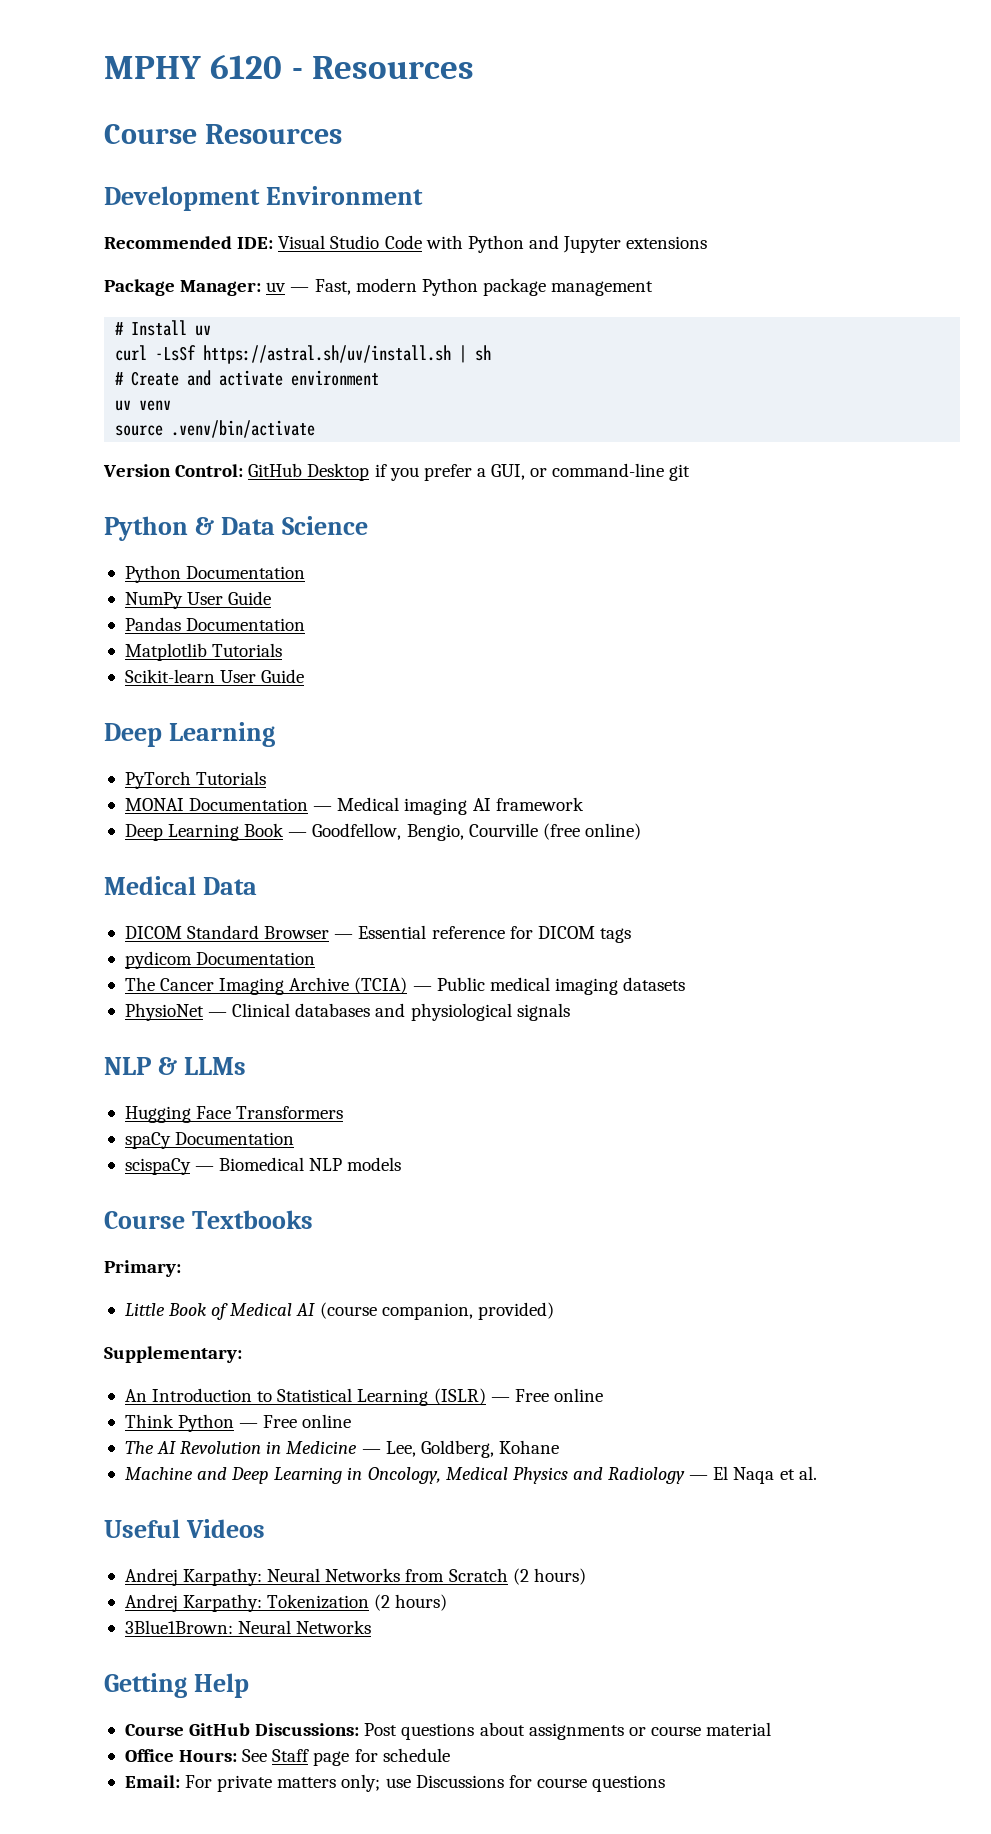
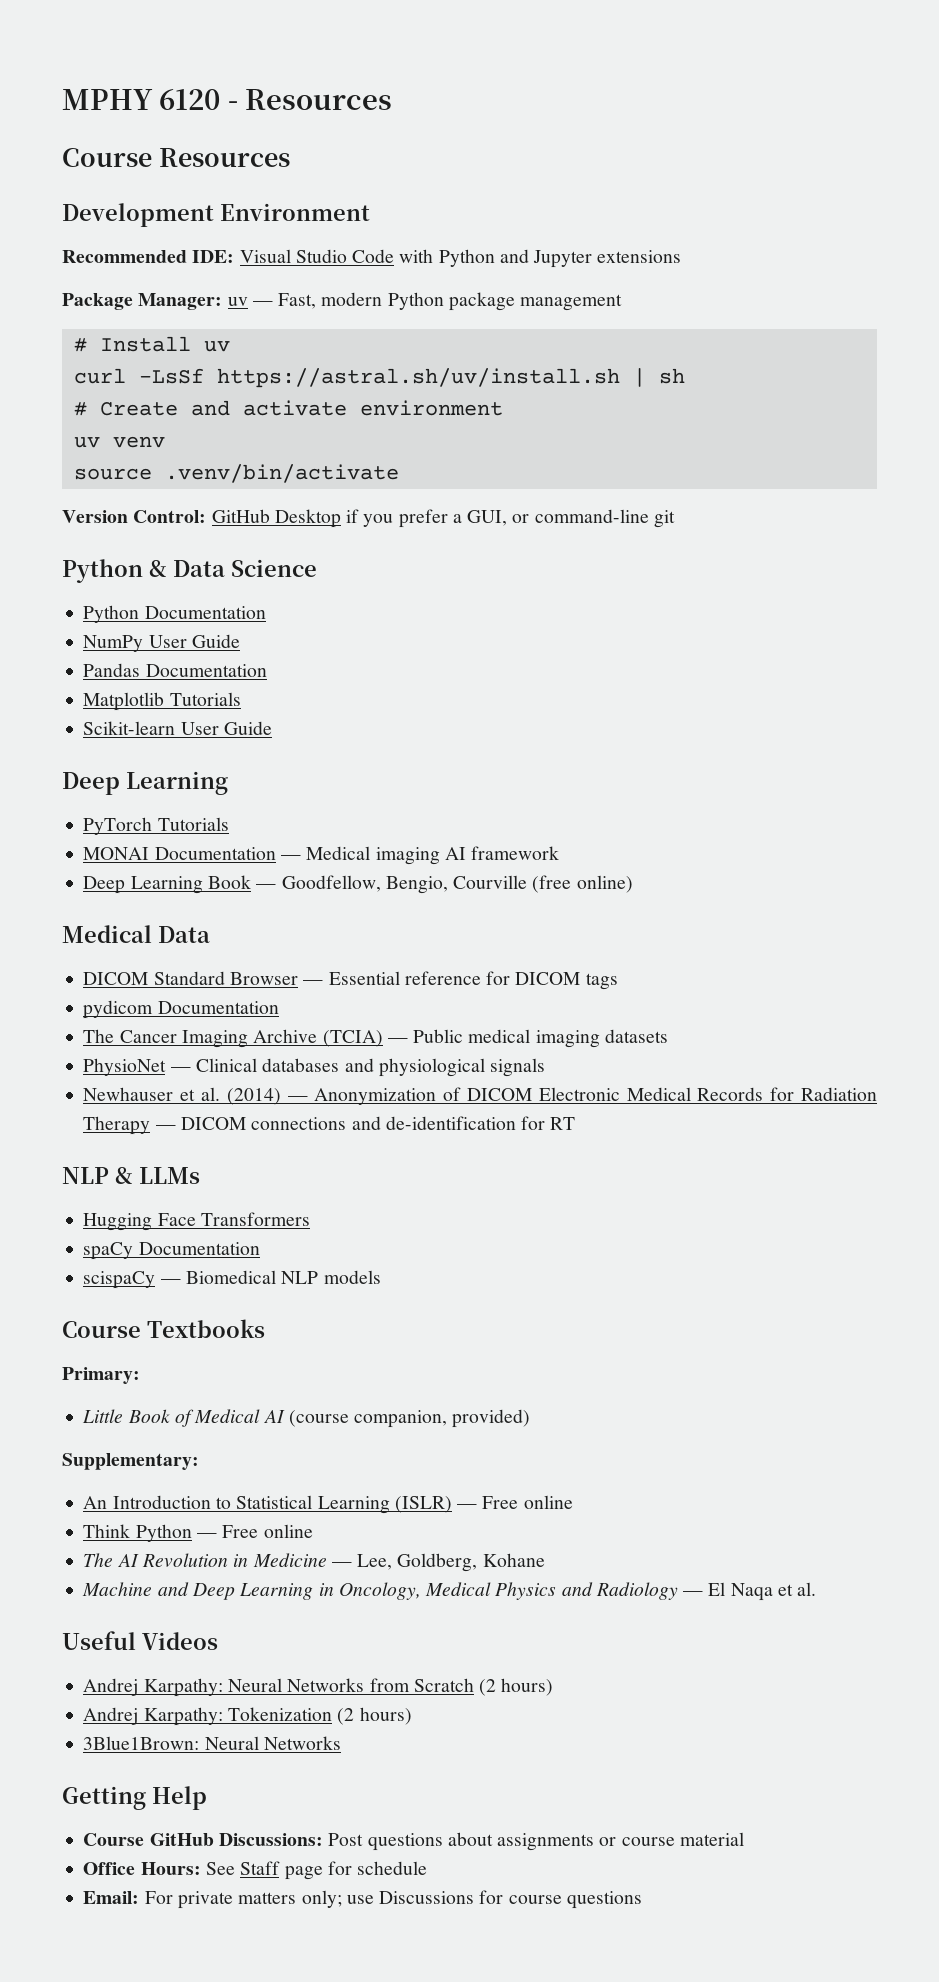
(570, 1012) none -> [83,1087,877,1105] [83,1116,576,1135] // Newhauser et al. (2014) — Anonymization of DICOM Electronic Medical Records for Radiation Therapy — DICOM connections and de-identification for RT

